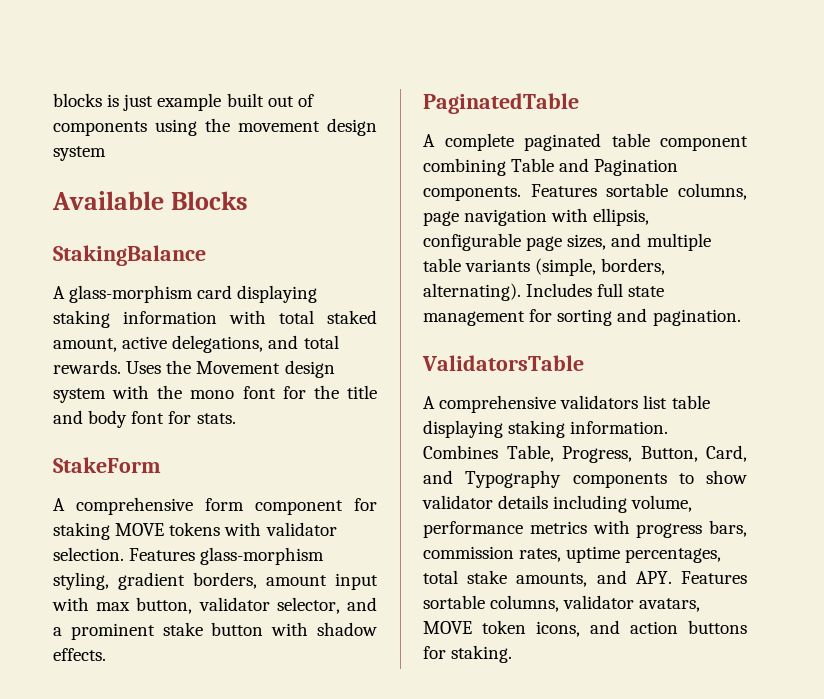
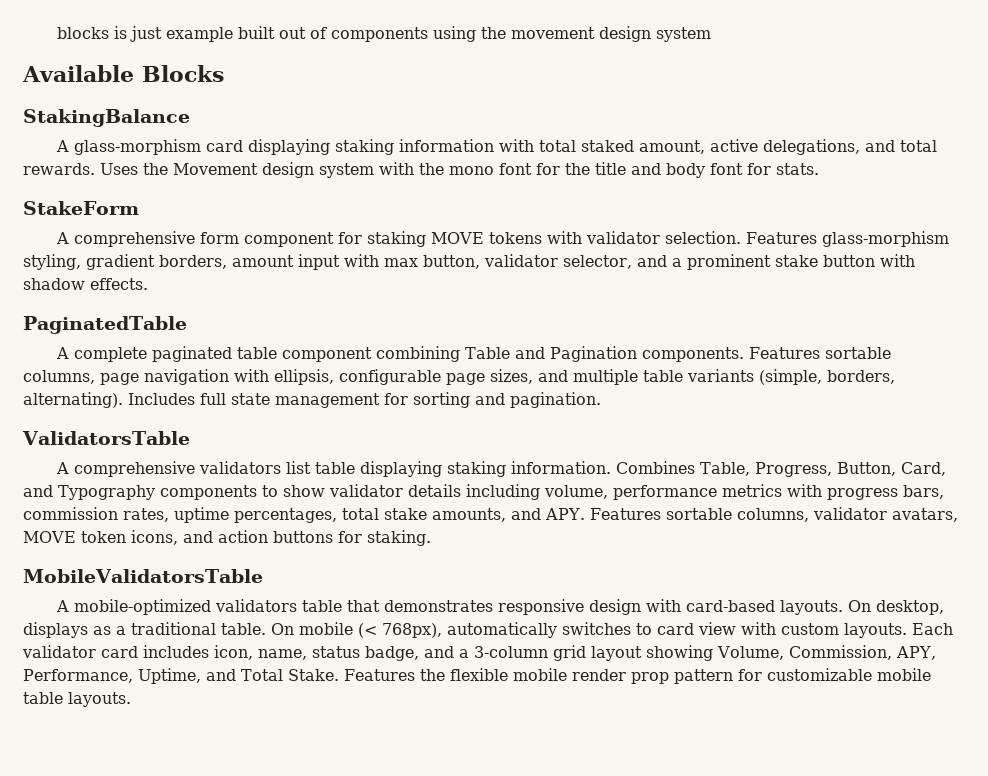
(513, 654) none -> [23,569,263,583] [55,599,944,615] [23,622,953,638] [22,645,936,661] [23,668,931,684] [23,692,131,707] // MobileValidatorsTable // A mobile-optimized validators table that demonstrates responsive design with card-based layouts. On desktop, displays as a traditional table. On mobile (< 768px), automatically switches to card view with custom layouts. Each validator card includes icon, name, status badge, and a 3-column grid layout showing Volume, Commission, APY, Performance, Uptime, and Total Stake. Features the flexible mobile render prop pattern for customizable mobile table layouts.

